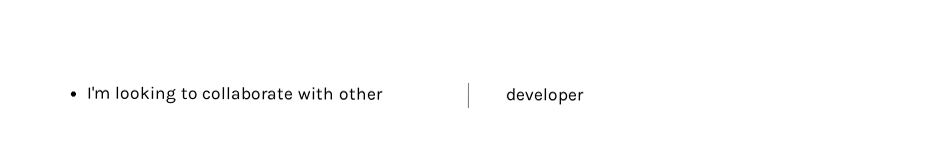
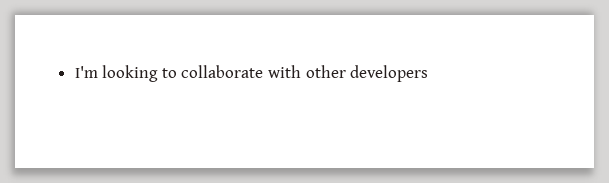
[505,88,585,106] developer -> [350,65,429,82] developers

